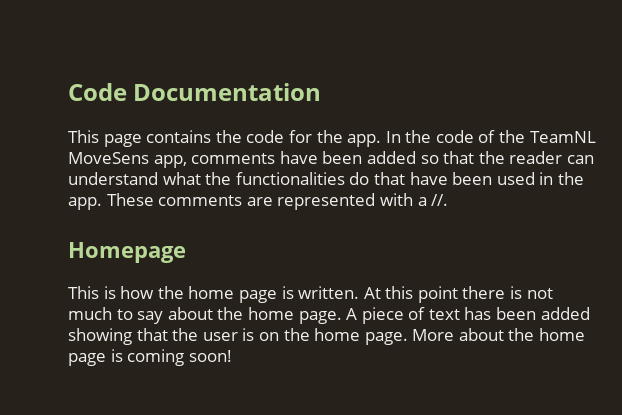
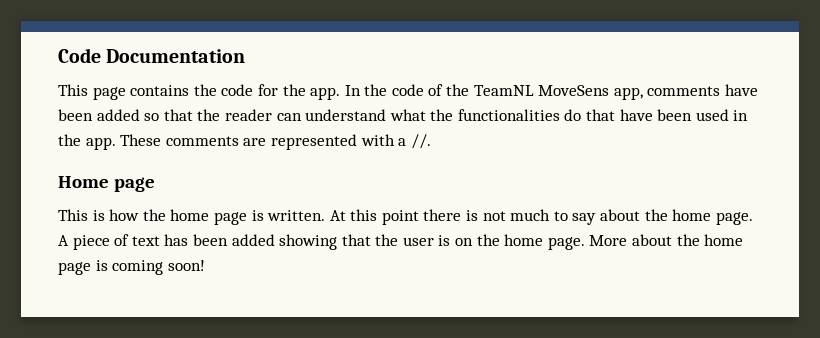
[68,242,186,263] Homepage -> [58,176,155,192] Home page

